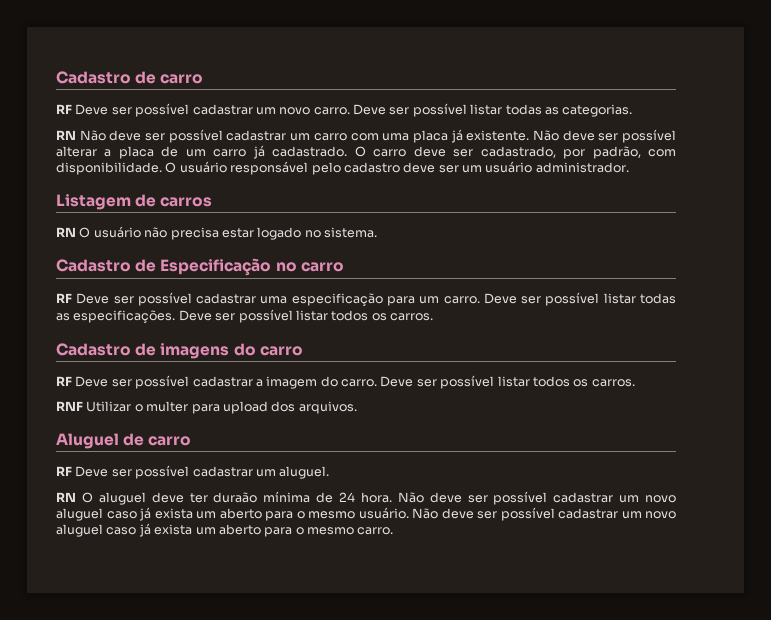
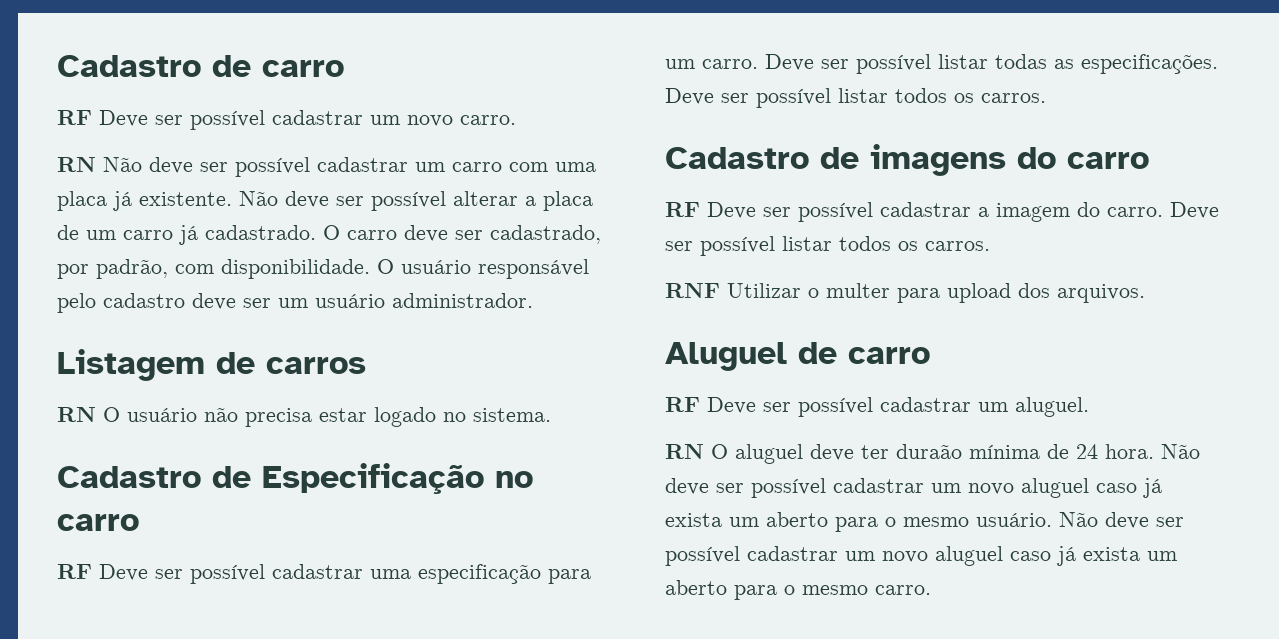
[353,103,633,117] Deve ser possível listar todas as categorias. -> (516, 120) none

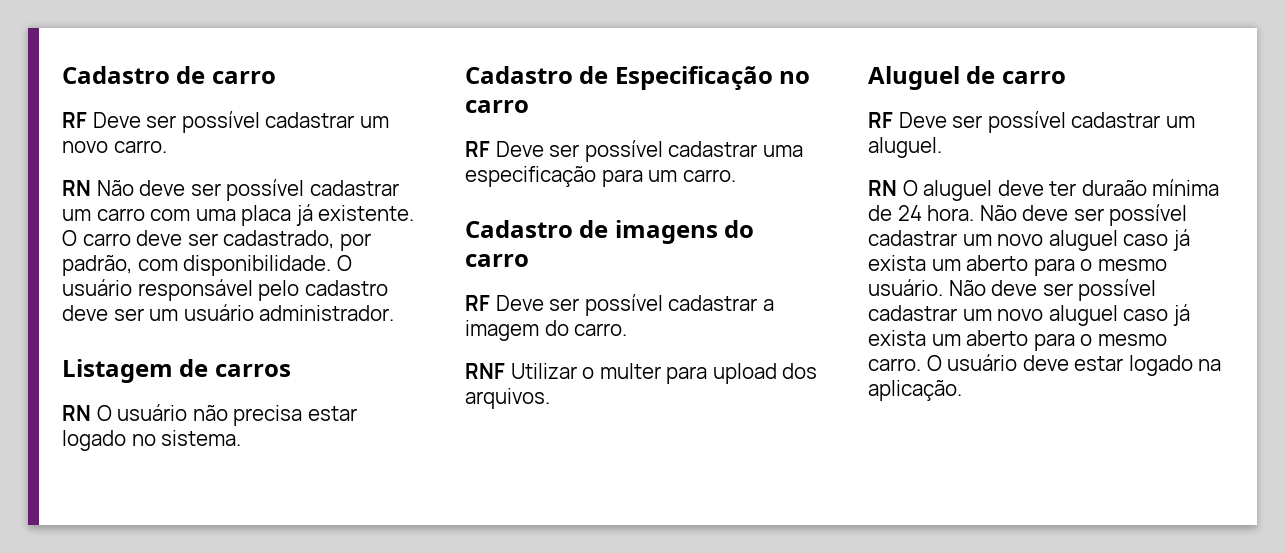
[239,191,593,211] [57,225,316,245] Não deve ser possível alterar a placa de um carro já cadastrado. -> (415, 213) none
[765,54,1218,74] [665,88,1046,108] Deve ser possível listar todas as especificações. Deve ser possível listar todos os carros. -> (736, 175) none
[1170,202,1219,219] [665,236,990,256] Deve ser possível listar todos os carros. -> (628, 329) none
(931, 590) none -> [926,354,1222,376] [868,380,962,401] O usuário deve estar logado na aplicação.

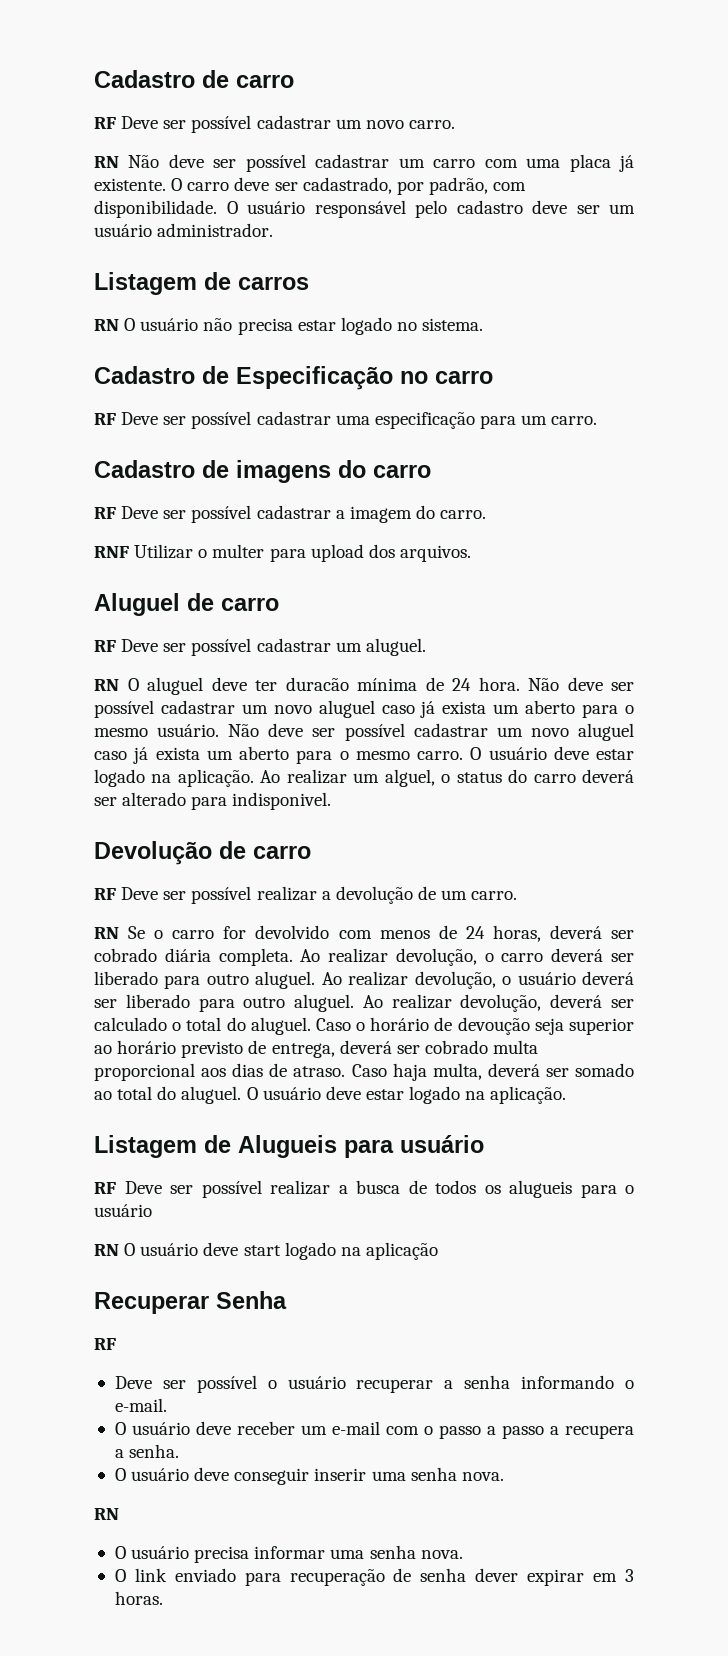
[1081,180,1147,196] duraão -> [285,677,349,691] duracão
(962, 390) none -> [260,769,634,787] [94,792,332,810] [94,841,311,865] [94,886,518,904] [94,925,634,942] [94,948,634,966] [94,971,635,989] [94,994,634,1012] [94,1017,634,1035] [94,1040,539,1058] [94,1063,635,1081] [94,1086,567,1104] [94,1135,484,1158] [94,1180,634,1198] [94,1204,152,1217] [94,1242,438,1260] [94,1291,287,1314] [94,1338,116,1350] [114,1375,634,1393] [114,1398,167,1412] [114,1421,634,1439] [114,1444,180,1458] [114,1467,504,1485] [94,1508,119,1520] [114,1545,463,1563] [114,1568,635,1586] [114,1591,163,1605] Ao realizar um alguel, o status do carro deverá ser alterado para indisponivel. // Devolução de carro // RF Deve ser possível realizar a devolução de um carro. // RN Se o carro for devolvido com menos de 24 horas, deverá ser cobrado diária completa. Ao realizar devolução, o carro deverá ser liberado para outro aluguel. Ao realizar devolução, o usuário deverá ser liberado para outro aluguel. Ao realizar devolução, deverá ser calculado o total do aluguel. Caso o horário de devoução seja superior ao horário previsto de entrega, deverá ser cobrado multa proporcional aos dias de atraso. Caso haja multa, deverá ser somado ao total do aluguel. O usuário deve estar logado na aplicação. // Listagem de Alugueis para usuário // RF Deve ser possível realizar a busca de todos os alugueis para o usuário // RN O usuário deve start logado na aplicação // Recuperar Senha // RF // Deve ser possível o usuário recuperar a senha informando o e-mail. // O usuário deve receber um e-mail com o passo a passo a recupera a senha. // O usuário deve conseguir inserir uma senha nova. // RN // O usuário precisa informar uma senha nova. // O link enviado para recuperação de senha dever expirar em 3 horas.

